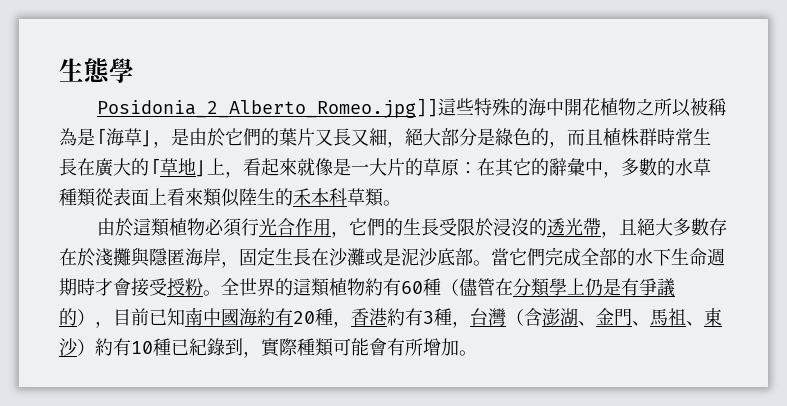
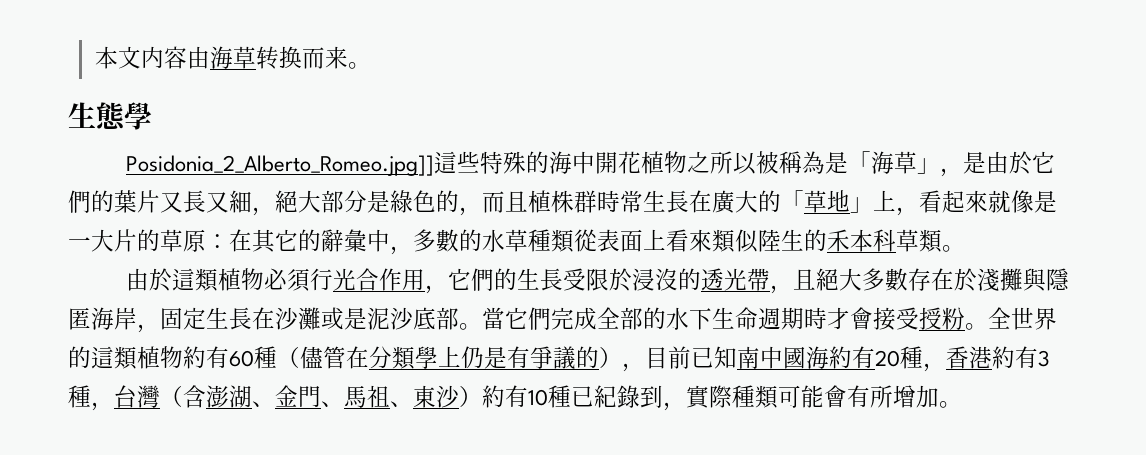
(59, 70) none -> [94,46,371,70] 本文内容由海草转换而来。 //

